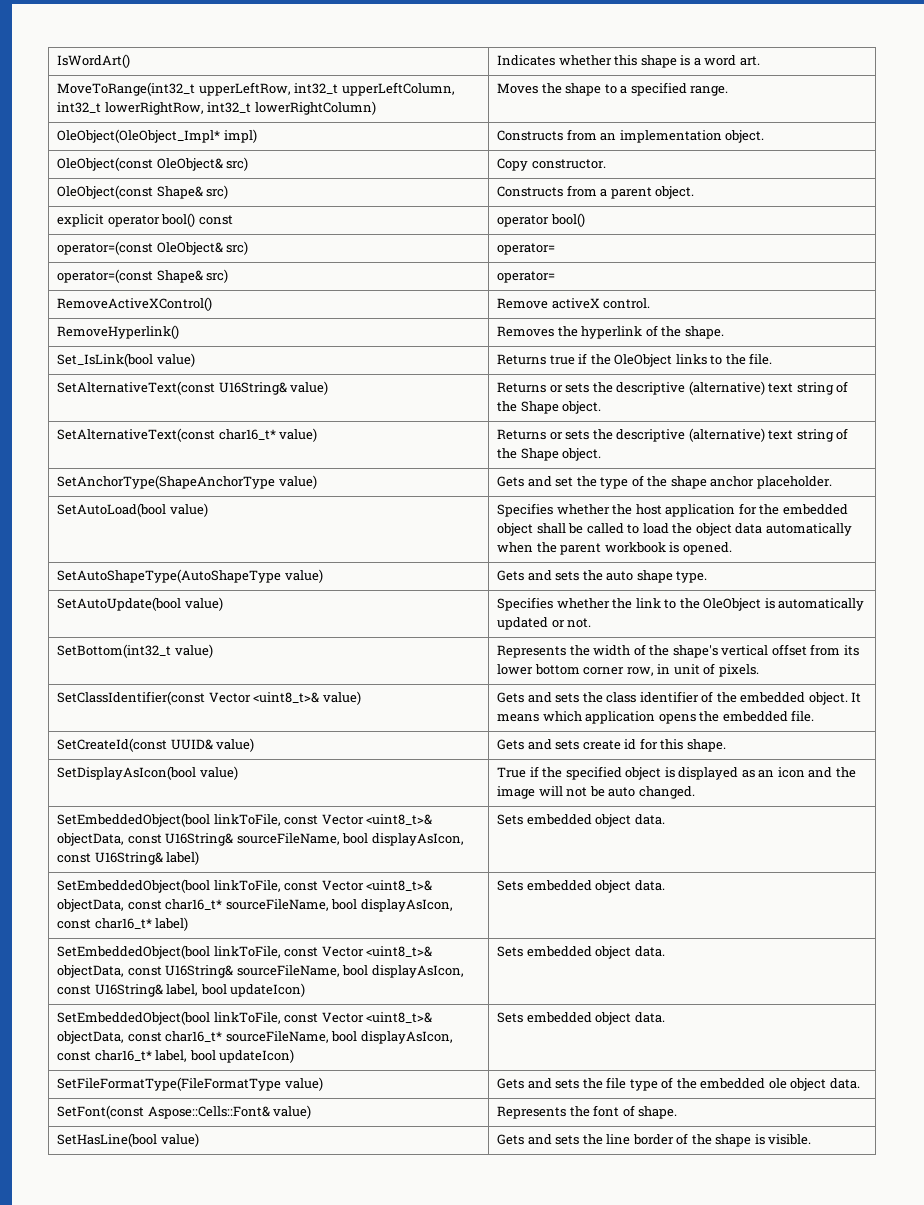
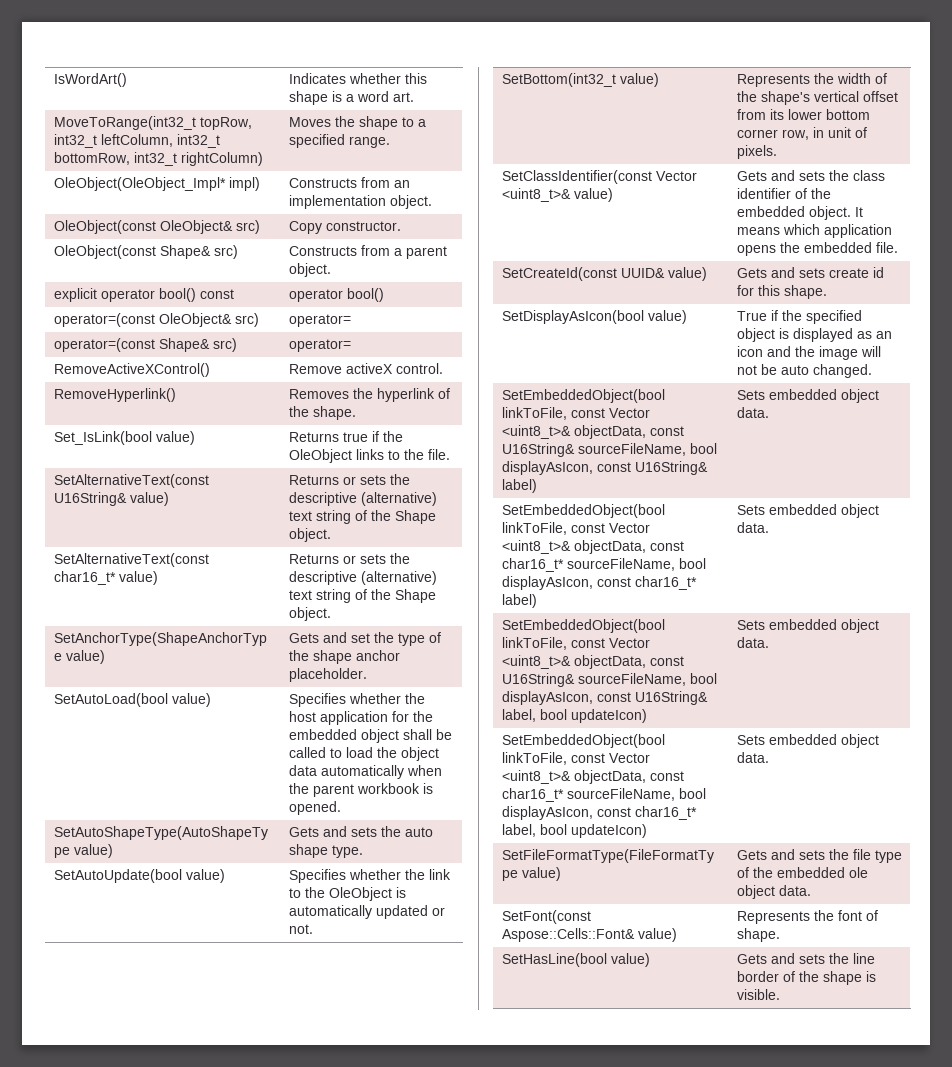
[198,82,455,96] [57,101,376,115] upperLeftRow, int32_t upperLeftColumn, int32_t lowerRightRow, int32_t lowerRightColumn) -> [199,117,252,130] [53,134,220,148] [53,152,263,166] topRow, int32_t leftColumn, int32_t bottomRow, int32_t rightColumn)

